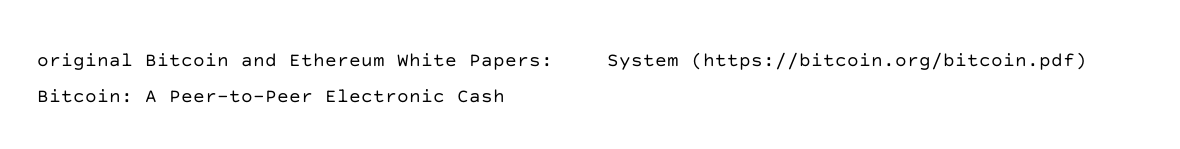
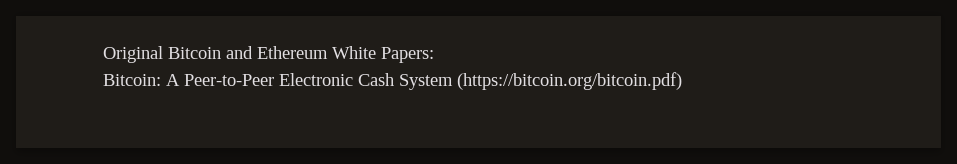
[37,53,133,70] original -> [103,46,163,63] Original

